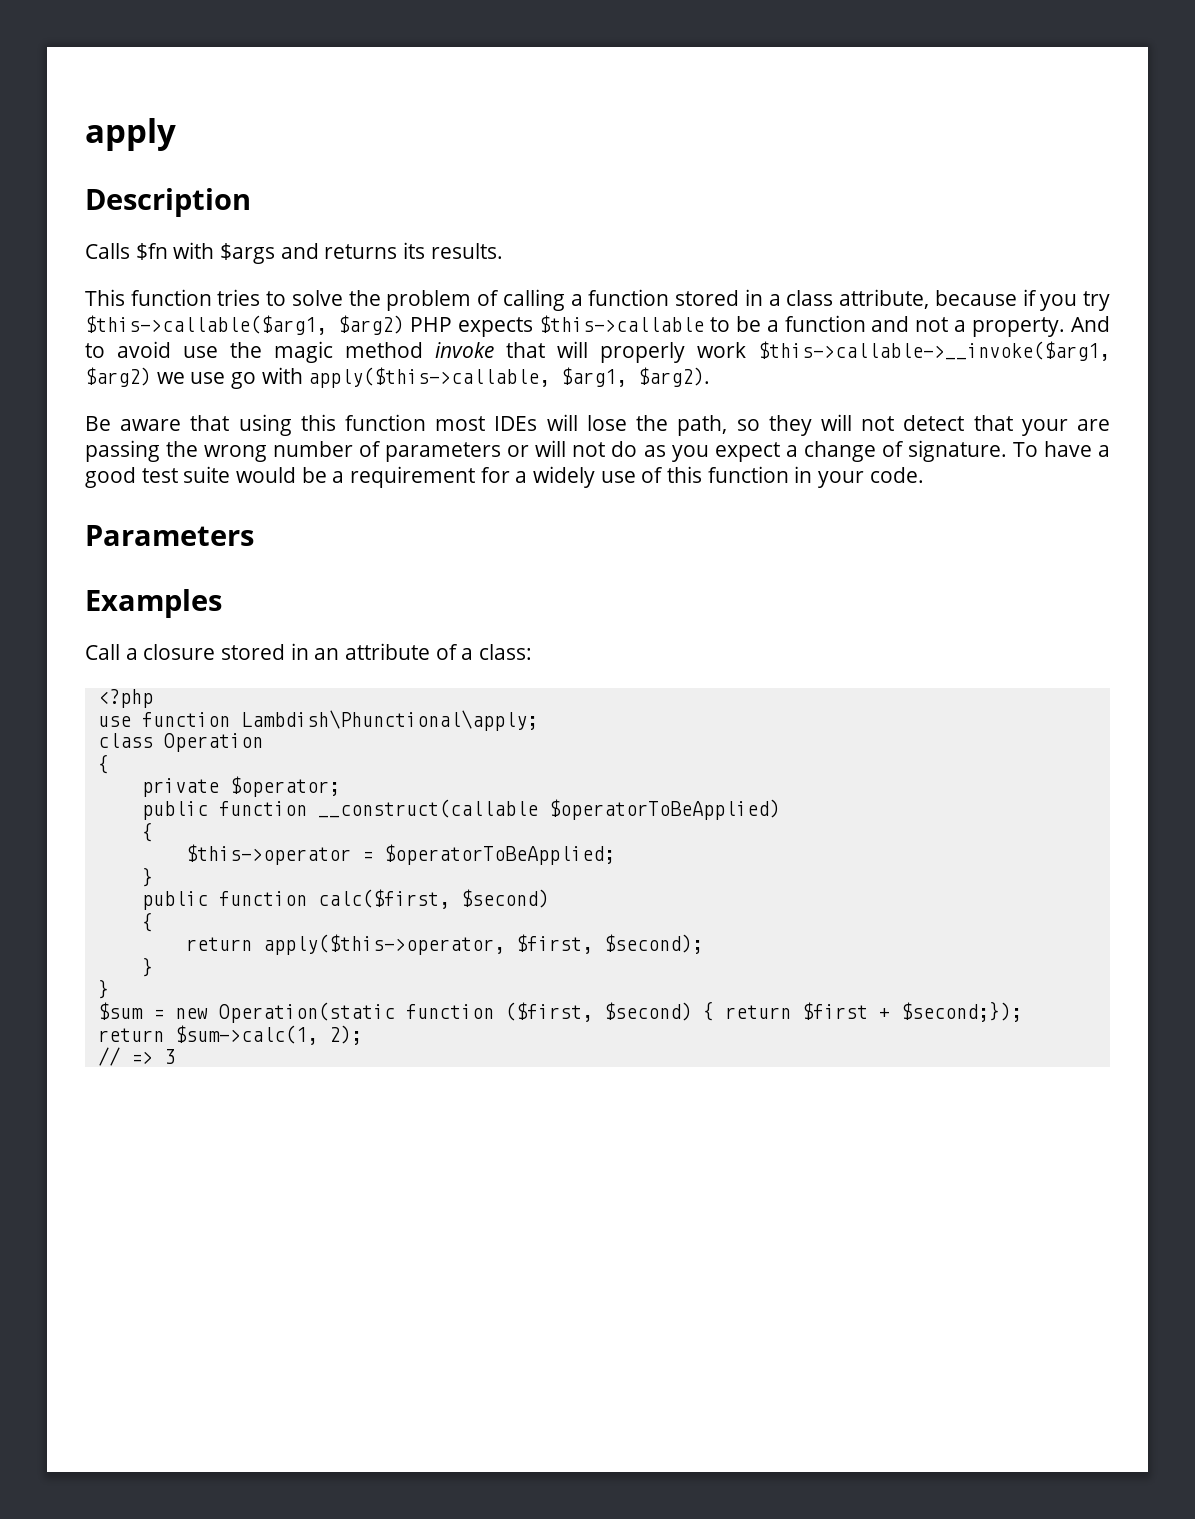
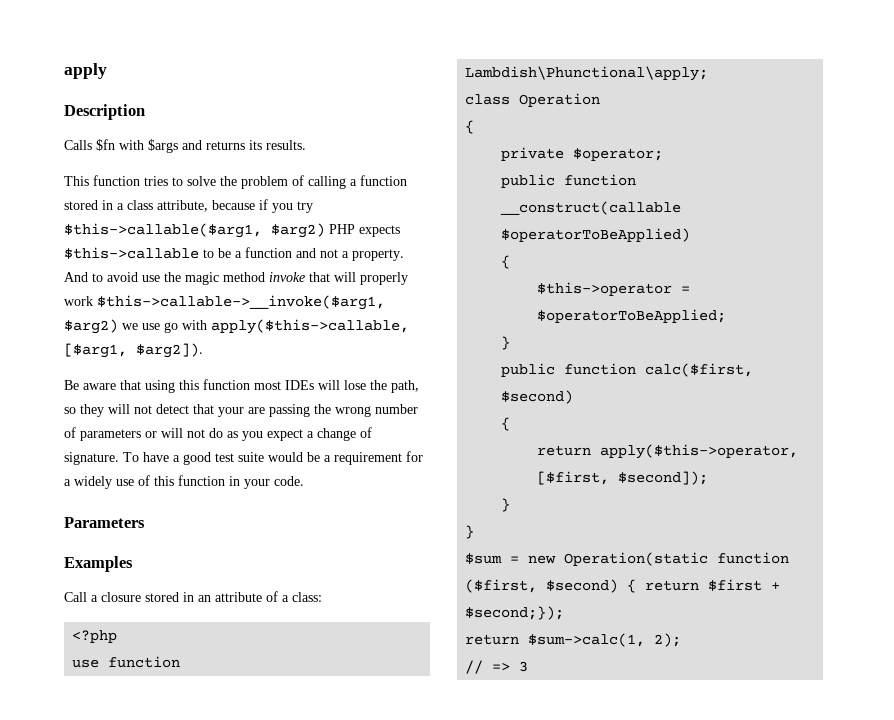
[561,367,711,387] $arg1, $arg2). -> [64,343,203,358] [$arg1, $arg2]).
[515,934,703,954] $first, $second); -> [537,471,709,485] [$first, $second]);

